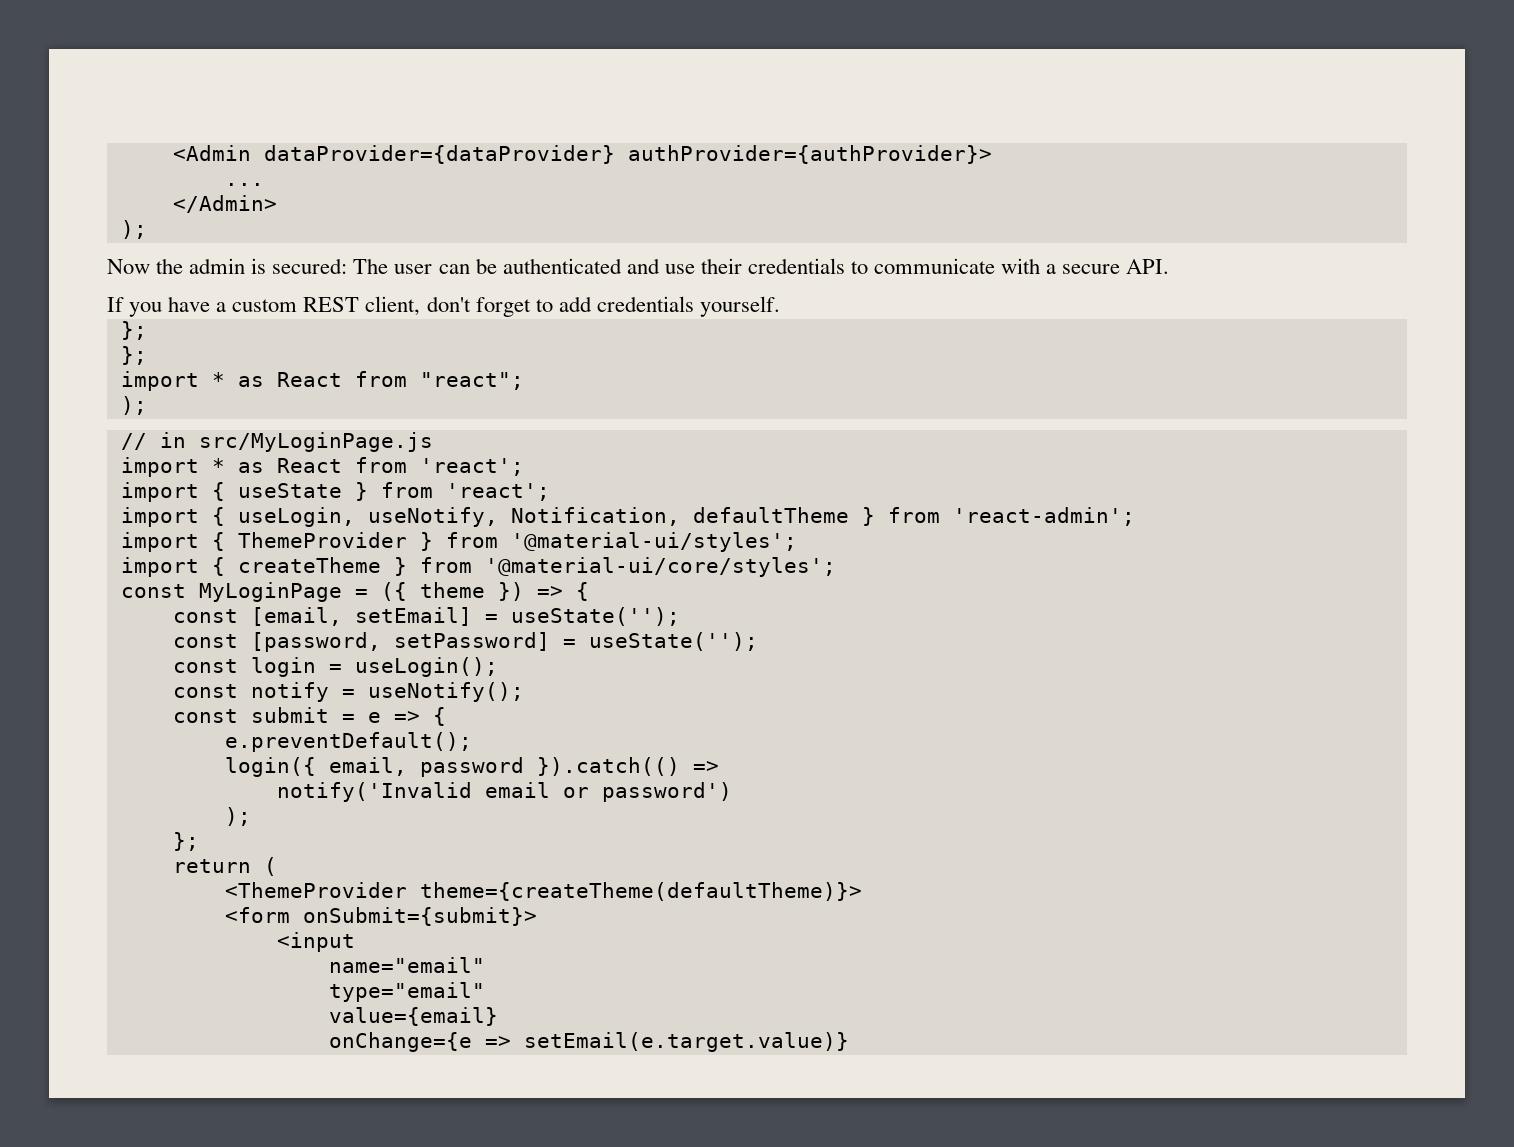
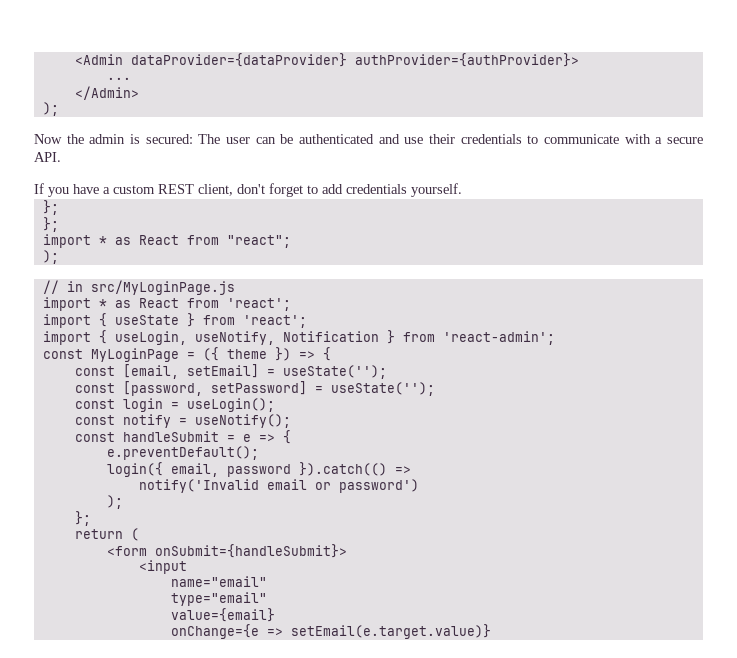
[510,507,849,526] Notification, defaultTheme -> [282,331,379,342] Notification
[120,532,797,552] [120,557,836,577] // import { ThemeProvider } from '@material-ui/styles'; // import { createTheme } from '@material-ui/core/styles'; -> (555, 338) none
[250,707,329,723] submit -> [122,431,219,442] handleSubmit
[224,882,862,901] // <ThemeProvider theme={createTheme(defaultTheme)}> -> (139, 534) none
[302,907,537,926] onSubmit={submit}> -> [154,544,347,558] onSubmit={handleSubmit}>

